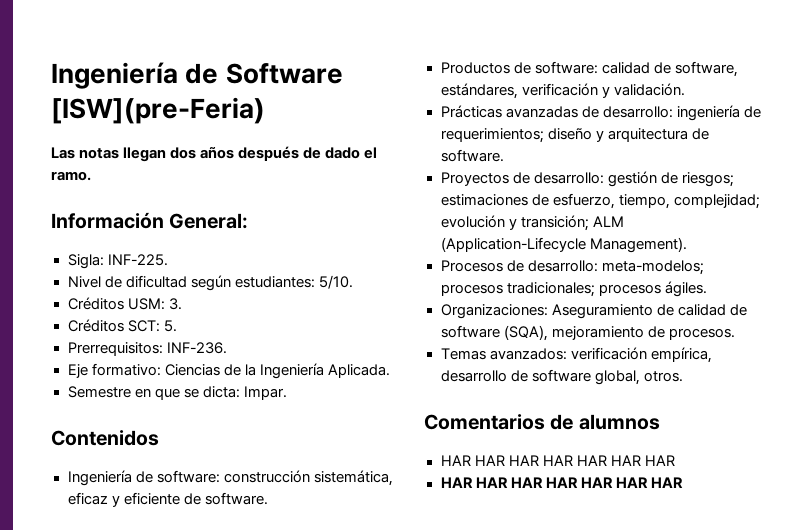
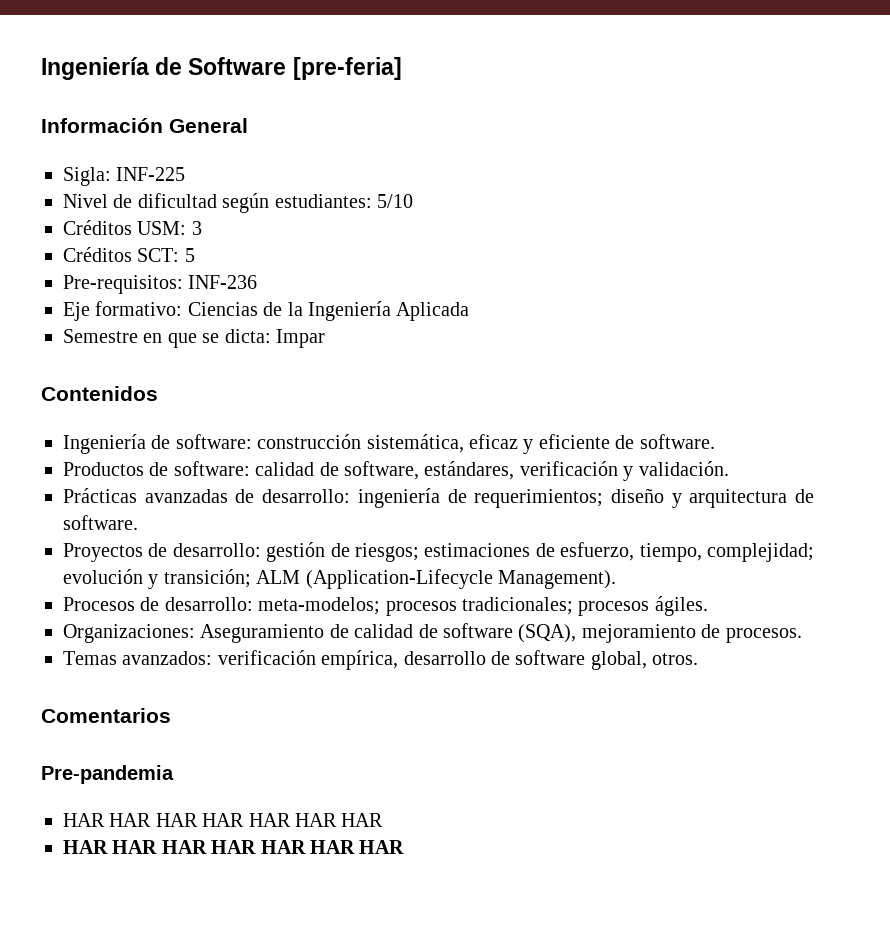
[51,97,265,124] [51,146,378,162] [51,171,91,181] [ISW](pre-Feria) // Las notas llegan dos años después de dado el ramo. -> [292,57,402,80] [pre-feria]
[169,213,249,229] General: -> [169,118,248,133] General
[107,254,168,266] INF-225. -> [116,167,186,181] INF-225
[318,275,353,289] 5/10. -> [377,194,413,208] 5/10
[168,298,182,310] 3. -> [191,221,202,235] 3
[163,320,177,332] [67,342,227,356] 5. // Prerrequisitos: INF-236. -> [184,248,195,262] [63,275,258,294] 5 // Pre-requisitos: INF-236
[327,364,390,378] Aplicada. -> [396,302,470,321] Aplicada
[243,386,287,400] Impar. -> [276,329,325,348] Impar
[550,414,660,430] de alumnos -> [41,765,174,784] // Pre-pandemia

